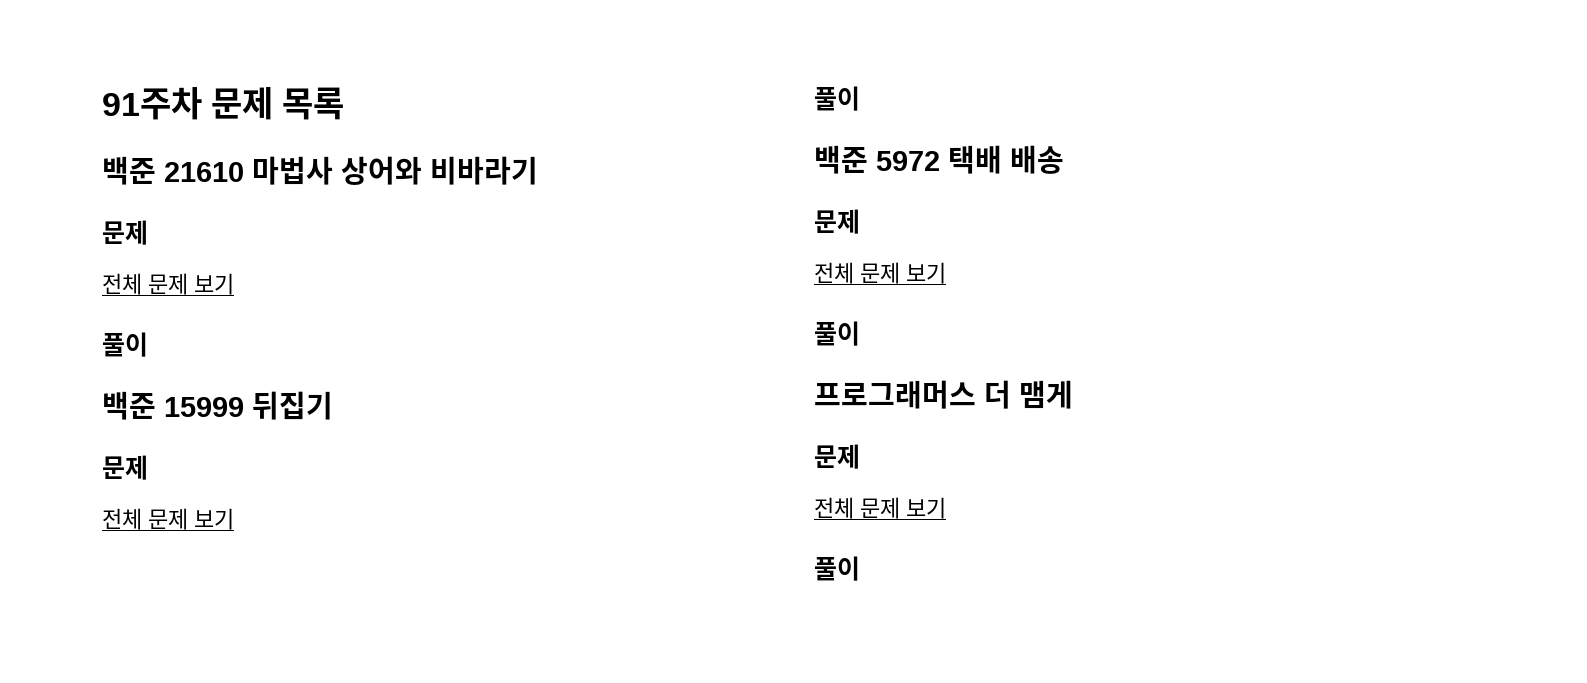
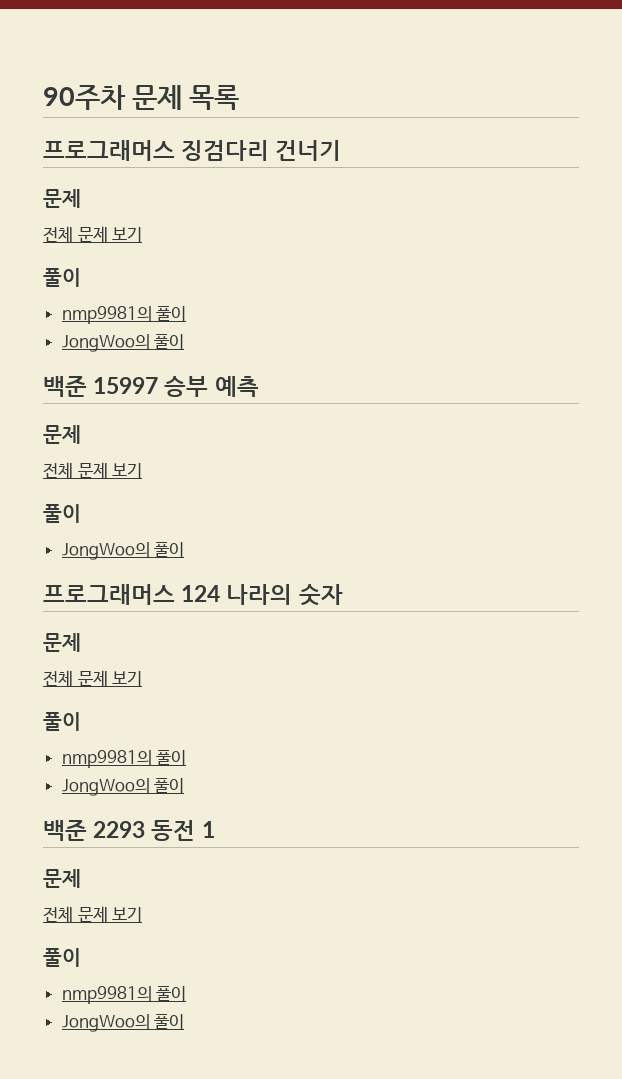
[102,87,202,120] 91주차 -> [43,85,126,110] 90주차
[102,156,538,185] [102,220,148,245] [102,273,234,295] [102,332,148,357] [102,391,333,420] [102,455,148,480] [102,508,234,530] [814,86,860,111] [814,145,1064,174] [814,209,860,234] [814,262,946,284] [814,321,860,346] [814,380,1073,409] [814,444,860,469] [814,497,946,519] [814,556,860,581] 백준 21610 마법사 상어와 비바라기 // 문제 // 전체 문제 보기 // 풀이 // 백준 15999 뒤집기 // 문제 // 전체 문제 보기 // 풀이 // 백준 5972 택배 배송 // 문제 // 전체 문제 보기 // 풀이 // 프로그래머스 더 맴게 // 문제 // 전체 문제 보기 // 풀이 -> [43,140,342,161] [43,189,81,208] [43,226,143,242] [43,268,81,287] [61,306,187,324] [61,334,185,352] [43,376,259,397] [43,425,81,444] [43,462,143,478] [43,504,81,523] [61,542,185,560] [43,584,343,606] [43,633,81,652] [43,670,143,686] [43,712,81,731] [61,750,187,768] [61,778,185,796] [43,820,215,841] [43,869,81,888] [43,906,143,922] [43,948,81,967] [61,986,187,1004] [61,1014,185,1032] 프로그래머스 징검다리 건너기 // 문제 // 전체 문제 보기 // 풀이 // nmp9981의 풀이 // JongWoo의 풀이 // 백준 15997 승부 예측 // 문제 // 전체 문제 보기 // 풀이 // JongWoo의 풀이 // 프로그래머스 124 나라의 숫자 // 문제 // 전체 문제 보기 // 풀이 // nmp9981의 풀이 // JongWoo의 풀이 // 백준 2293 동전 1 // 문제 // 전체 문제 보기 // 풀이 // nmp9981의 풀이 // JongWoo의 풀이

